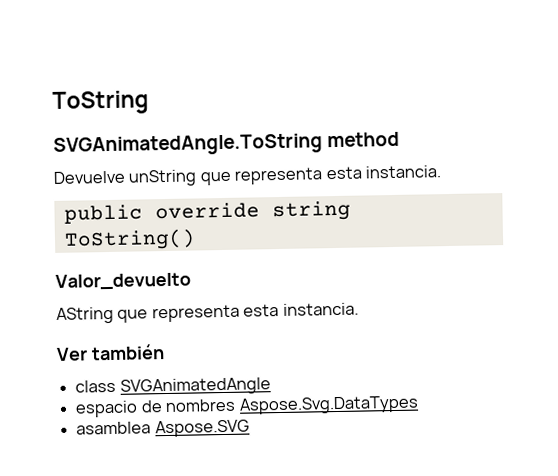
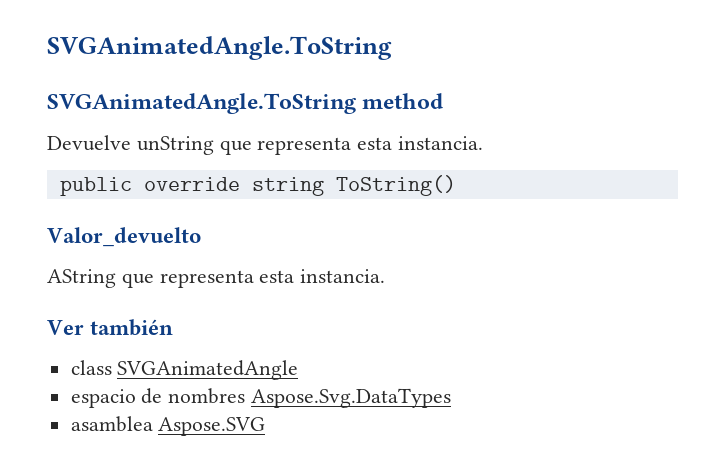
[52,90,149,115] ToString -> [47,36,392,60] SVGAnimatedAngle.ToString

